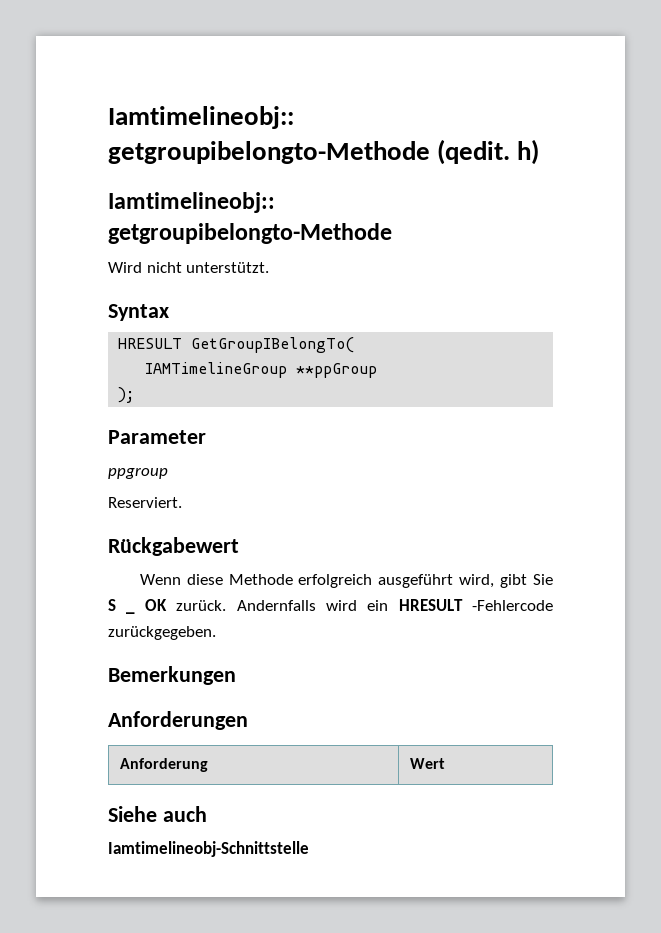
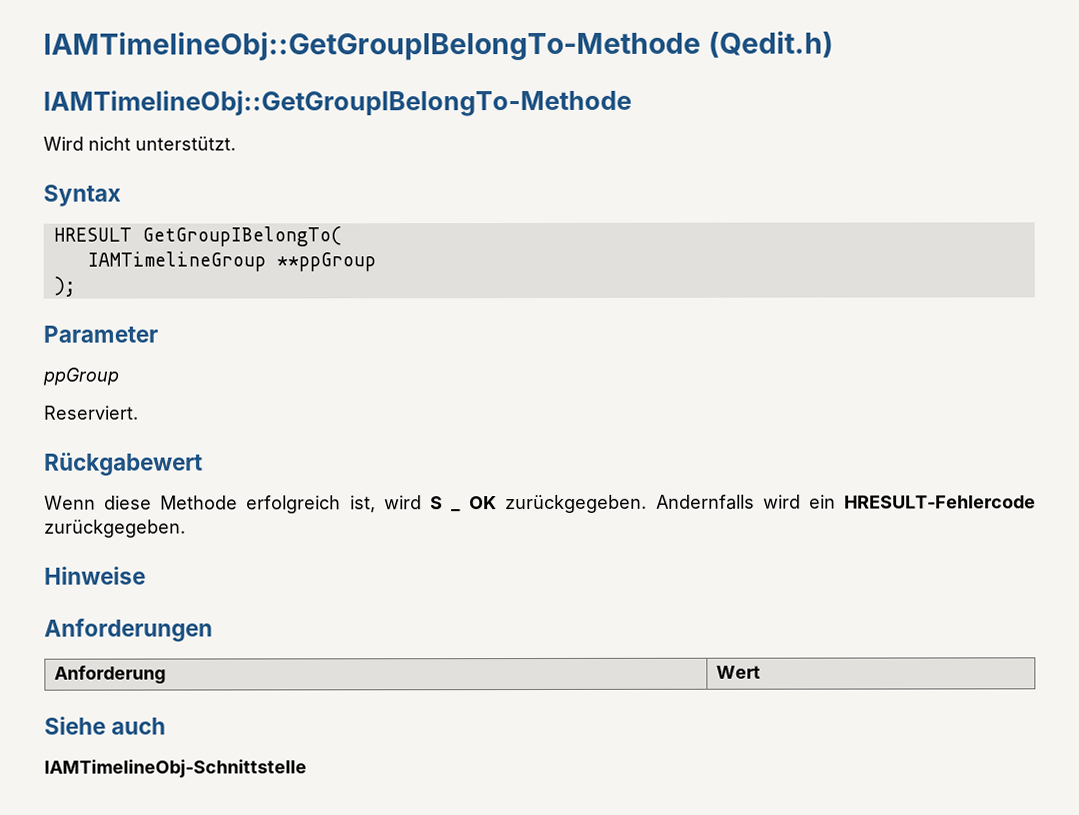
[108,106,294,129] [108,139,540,165] [108,192,275,213] [108,223,392,244] Iamtimelineobj:: getgroupibelongto-Methode (qedit. h) // Iamtimelineobj:: getgroupibelongto-Methode -> [43,30,834,62] [43,89,632,117] IAMTimelineObj::GetGroupIBelongTo-Methode (Qedit.h) // IAMTimelineObj::GetGroupIBelongTo-Methode
[108,467,168,479] ppgroup -> [42,367,119,386] ppGroup
[378,574,553,588] ausgeführt wird, gibt Sie -> [349,495,422,513] ist, wird
[176,600,227,611] zurück. -> [505,494,648,514] zurückgegeben.
[398,599,553,611] HRESULT -Fehlercode -> [844,495,1036,509] HRESULT-Fehlercode
[108,666,236,685] Bemerkungen -> [44,566,146,585] Hinweise
[108,841,309,857] Iamtimelineobj-Schnittstelle -> [44,759,307,778] IAMTimelineObj-Schnittstelle

